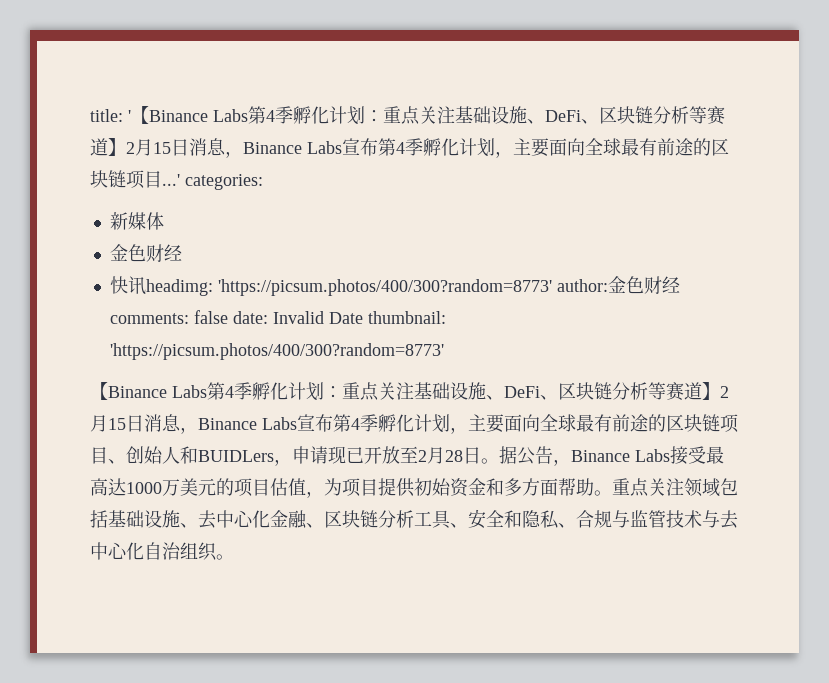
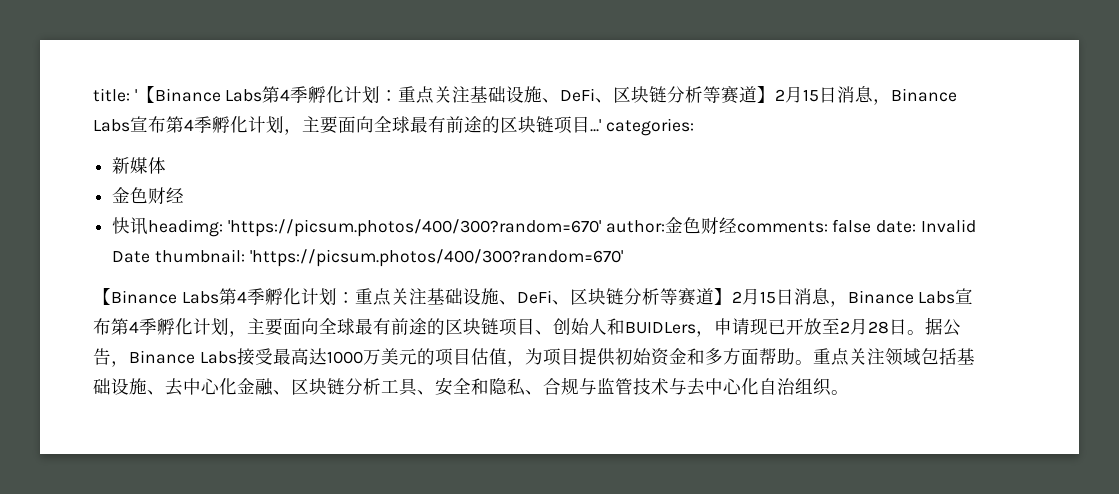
[217,279,552,296] 'https://picsum.photos/400/300?random=8773' -> [227,219,601,237] 'https://picsum.photos/400/300?random=670'
[109,343,444,360] 'https://picsum.photos/400/300?random=8773' -> [249,249,623,267] 'https://picsum.photos/400/300?random=670'

